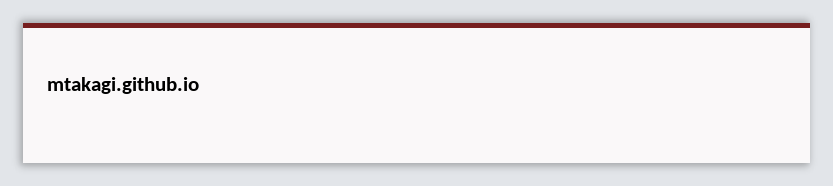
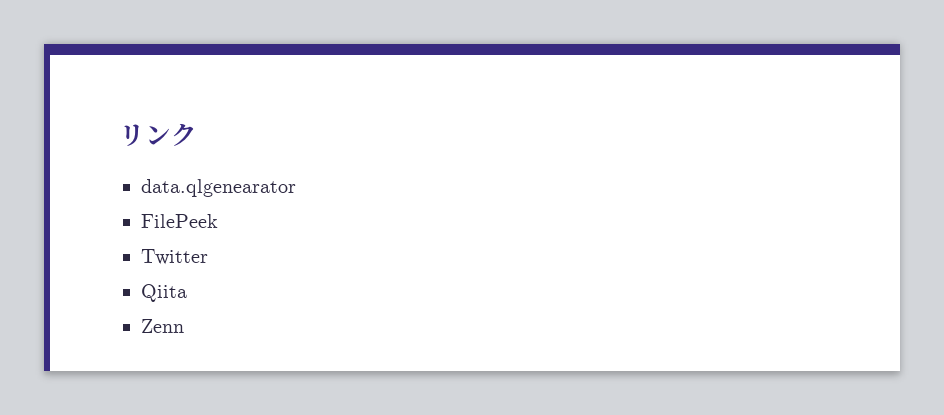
[47,77,199,94] mtakagi.github.io -> [119,123,197,146] [141,179,296,197] [141,214,218,228] [141,249,208,265] [141,284,187,302] [141,319,184,333] リンク // data.qlgenearator // FilePeek // Twitter // Qiita // Zenn

